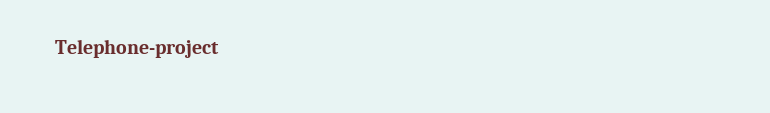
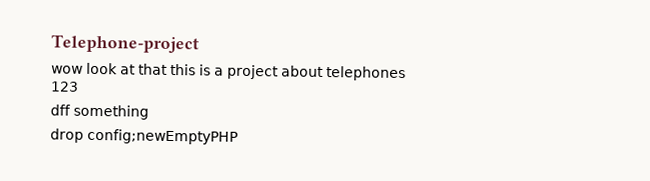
(219, 48) none -> [51,62,406,82] [50,81,79,92] [50,104,149,120] [50,128,238,145] // wow look at that this is a project about telephones // 123 // dff something // drop config;newEmptyPHP

